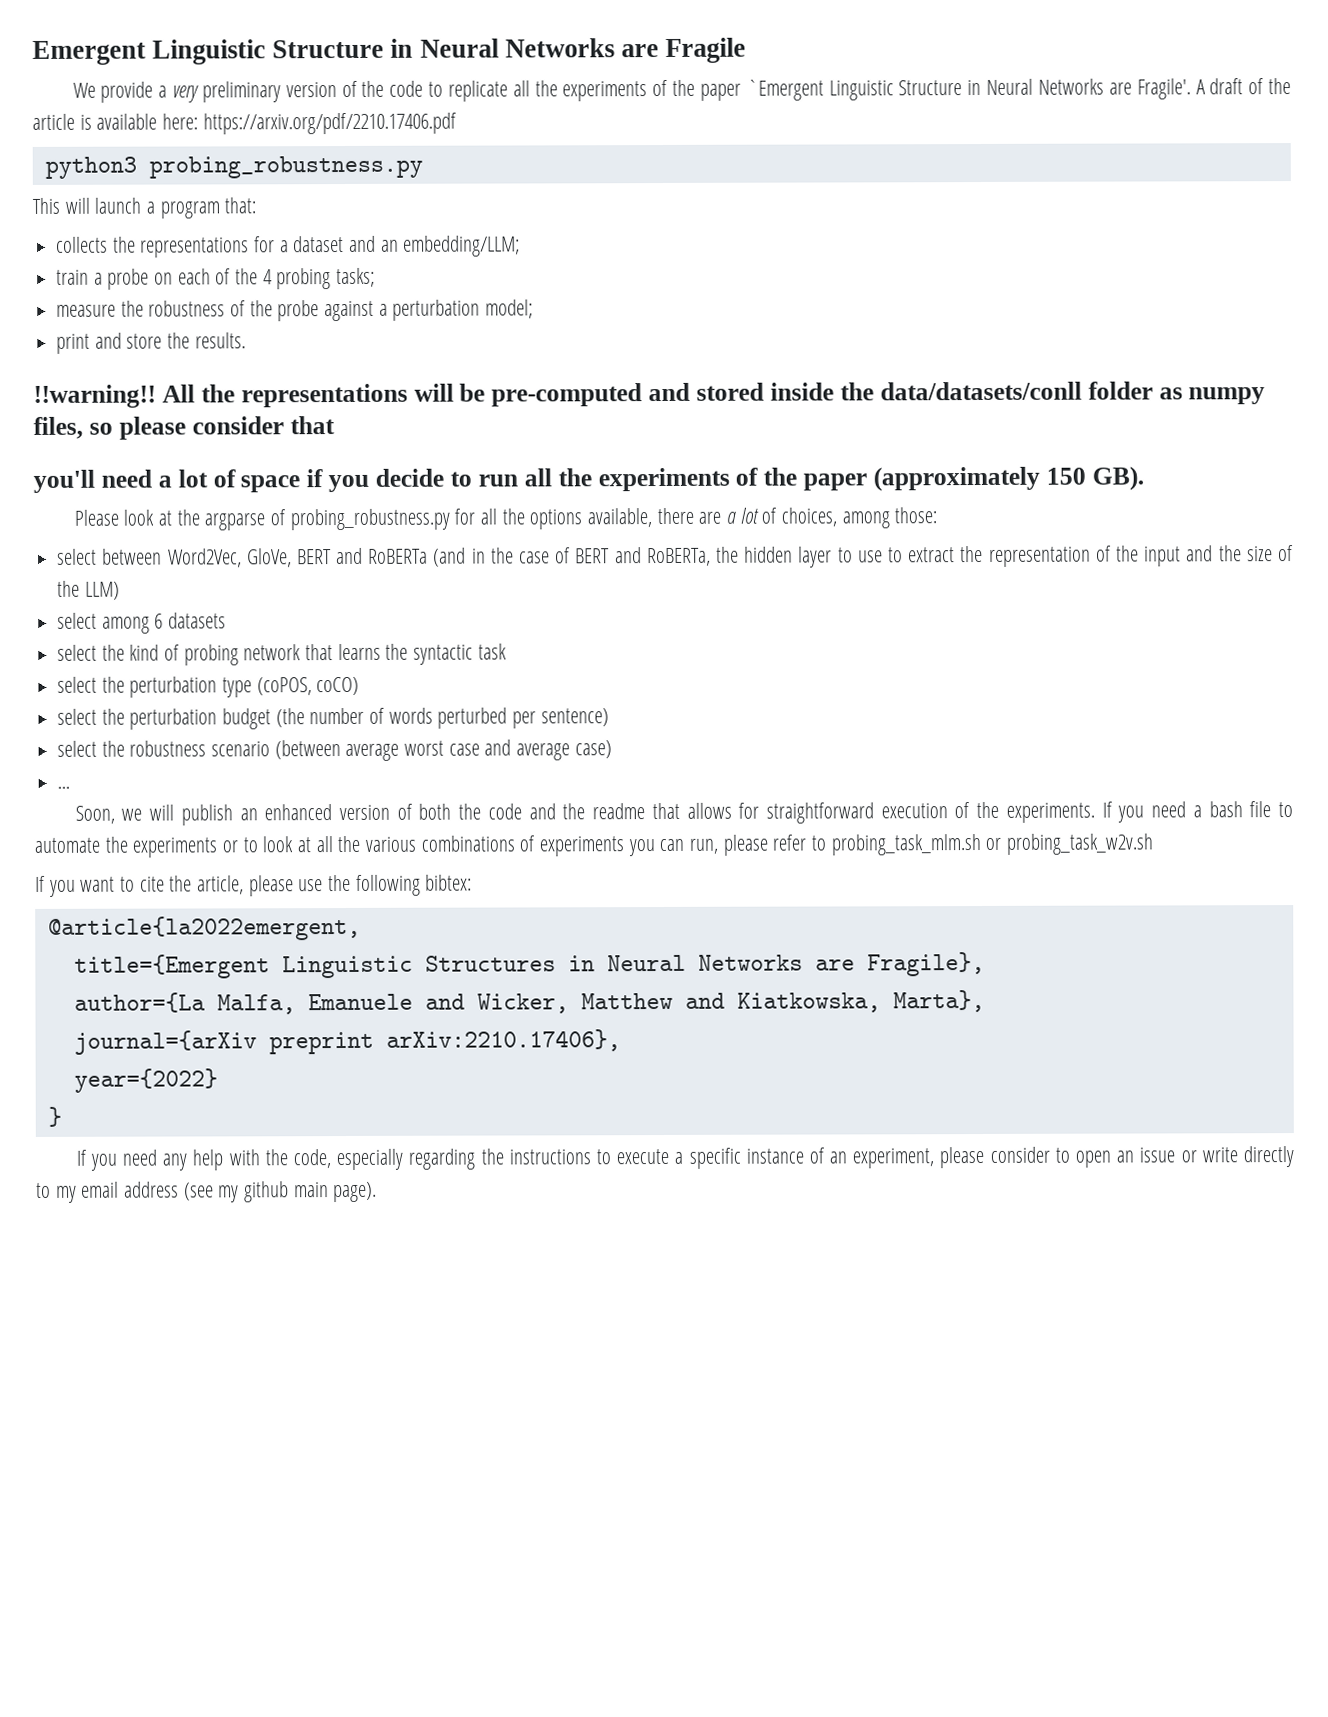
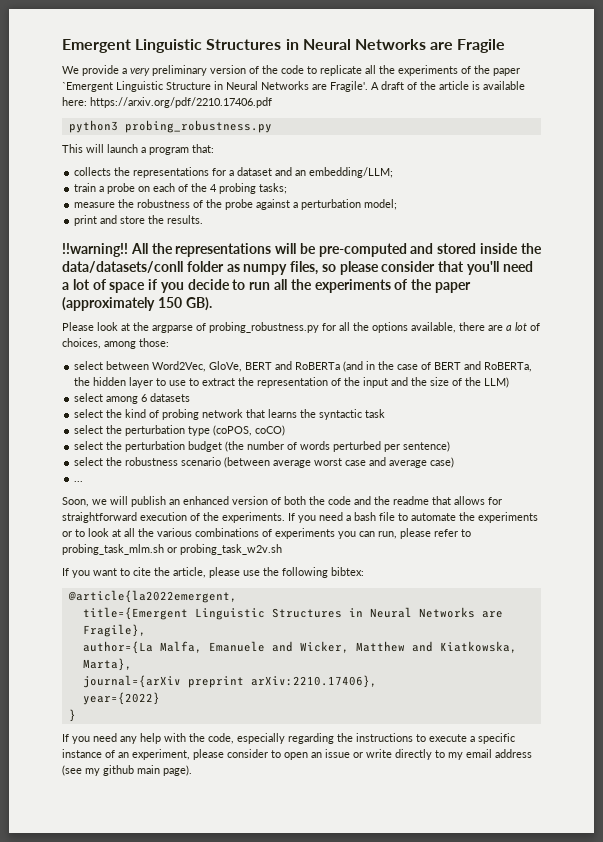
[272,39,385,59] Structure -> [206,39,282,50] Structures
(335, 425) // -> (465, 266) none

